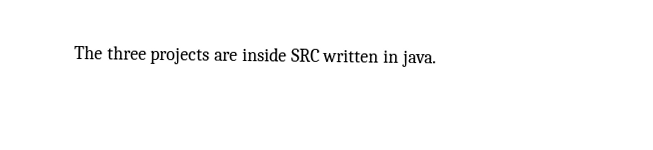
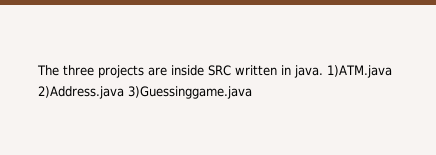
(437, 58) none -> [327,65,392,78] [38,86,252,99] 1)ATM.java 2)Address.java 3)Guessinggame.java

